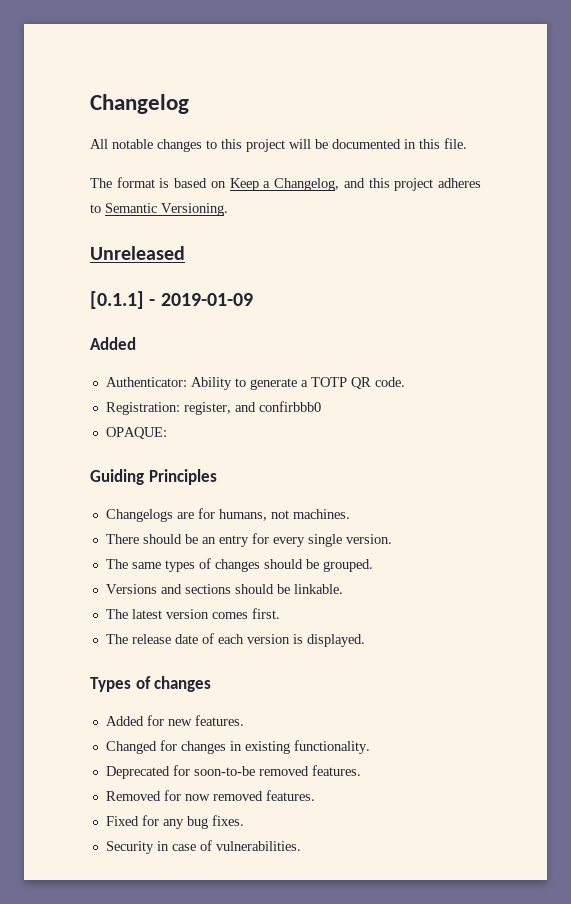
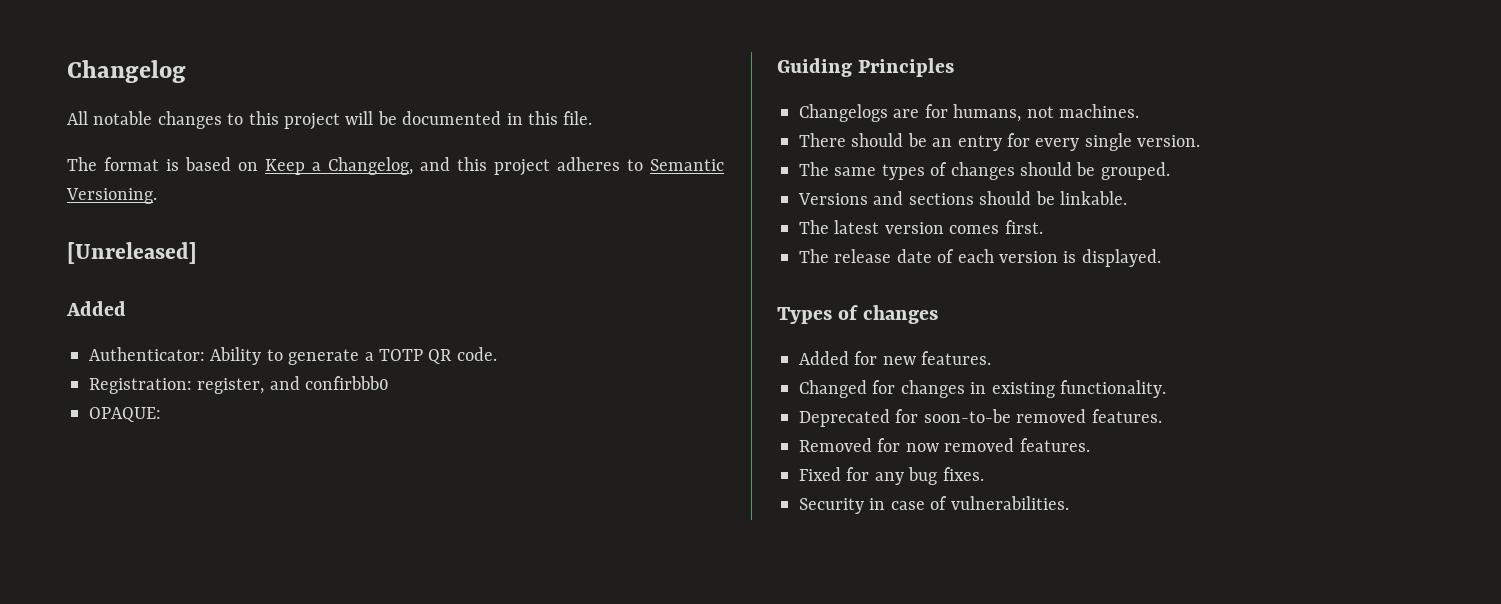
[90,246,185,260] [90,291,253,309] Unreleased // [0.1.1] - 2019-01-09 -> [67,242,197,264] [Unreleased]

